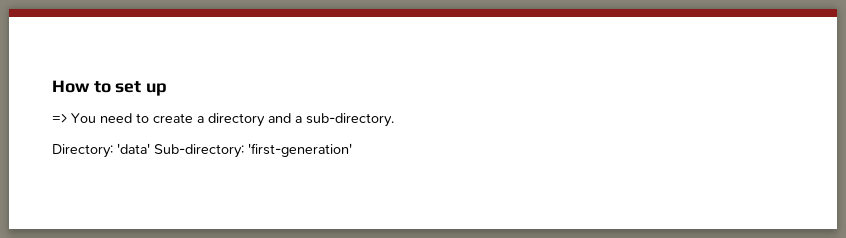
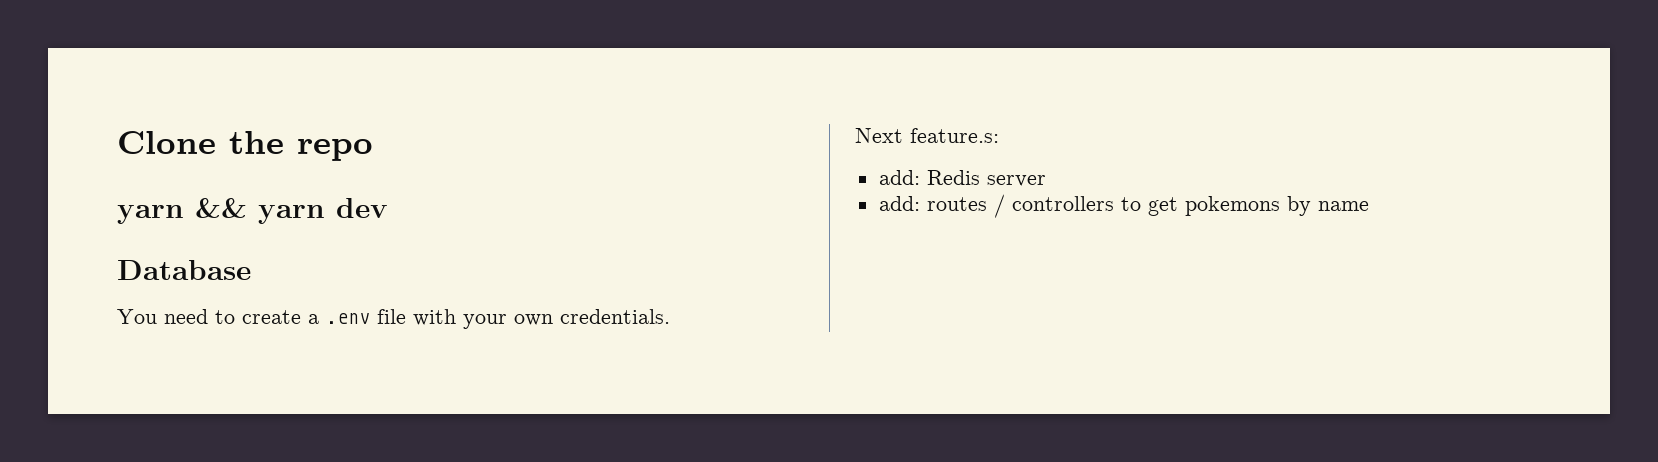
[52,80,168,96] [52,113,67,123] How to set up // => -> [117,131,373,161] [117,198,388,224] [117,260,251,280] Clone the repo // yarn && yarn dev // Database //
[208,113,394,127] [52,143,352,158] directory and a sub-directory. // Directory: 'data' Sub-directory: 'first-generation' -> [326,309,670,329] [855,128,999,143] [878,170,1046,187] [878,194,1369,218] .env file with your own credentials. // Next feature.s: // add: Redis server // add: routes / controllers to get pokemons by name

